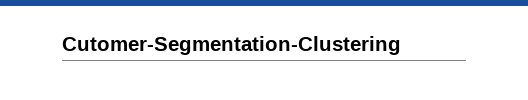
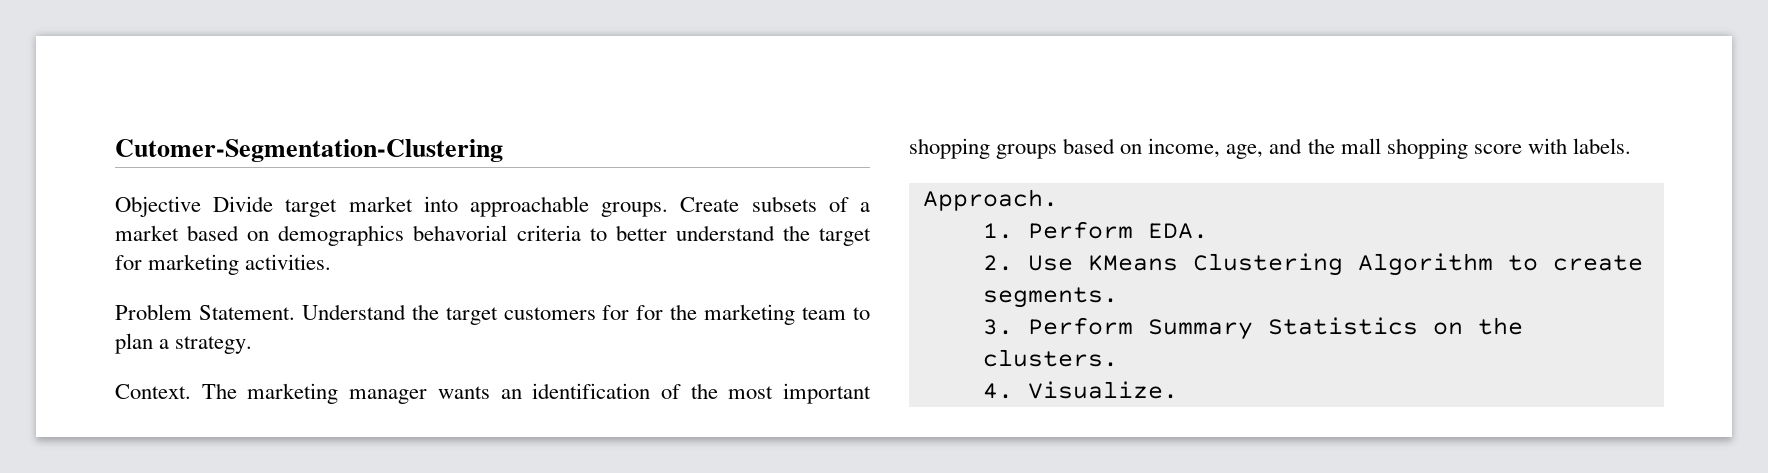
(401, 45) none -> [115,196,871,217] [115,225,872,246] [115,254,332,275] [115,304,870,325] [115,333,253,354] [115,383,872,404] [909,138,1631,159] [922,189,1058,211] [982,221,1208,239] [982,253,1643,276] [982,287,1118,308] [982,317,1523,340] [982,349,1118,367] [982,381,1178,399] // Objective Divide target market into approachable groups. Create subsets of a market based on demographics behavorial criteria to better understand the target for marketing activities. // Problem Statement. Understand the target customers for for the marketing team to plan a strategy. // Context. The marketing manager wants an identification of the most important shopping groups based on income, age, and the mall shopping score with labels. // Approach. // 1. Perform EDA. // 2. Use KMeans Clustering Algorithm to create segments. // 3. Perform Summary Statistics on the clusters. // 4. Visualize.

